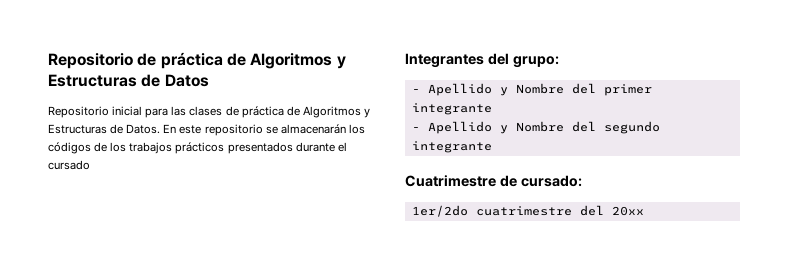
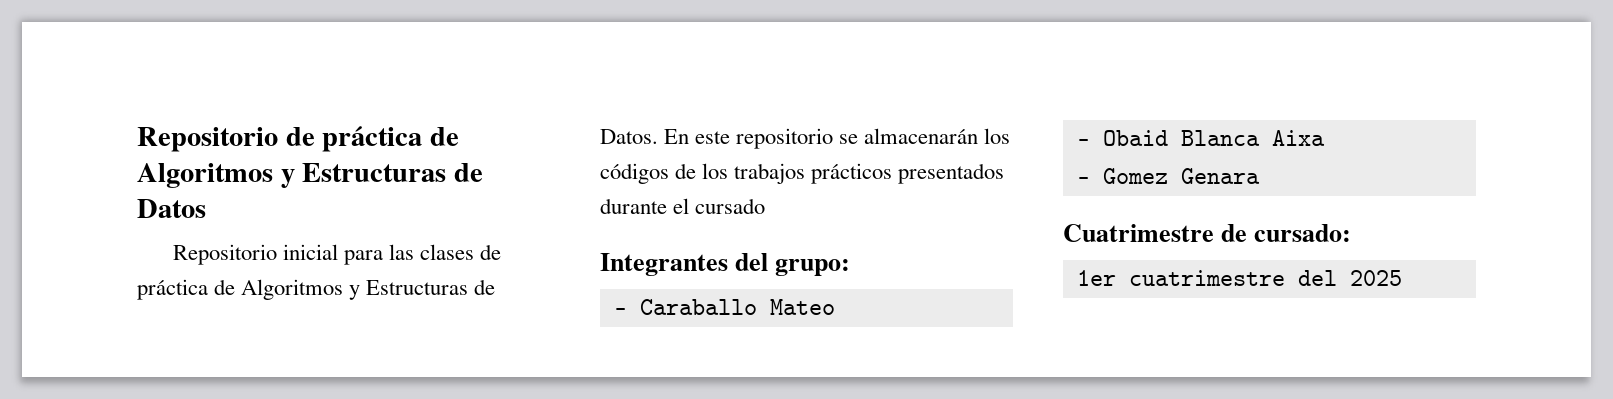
[427,83,652,96] [411,103,492,115] [411,121,660,134] [411,141,492,153] Apellido y Nombre del primer integrante // - Apellido y Nombre del segundo integrante -> [639,299,835,315] [1076,130,1325,146] [1076,168,1260,184] Caraballo Mateo // - Obaid Blanca Aixa // - Gomez Genara
[411,205,468,217] 1er/2do -> [1076,270,1116,286] 1er
[611,206,644,216] 20xx -> [1349,270,1402,286] 2025

